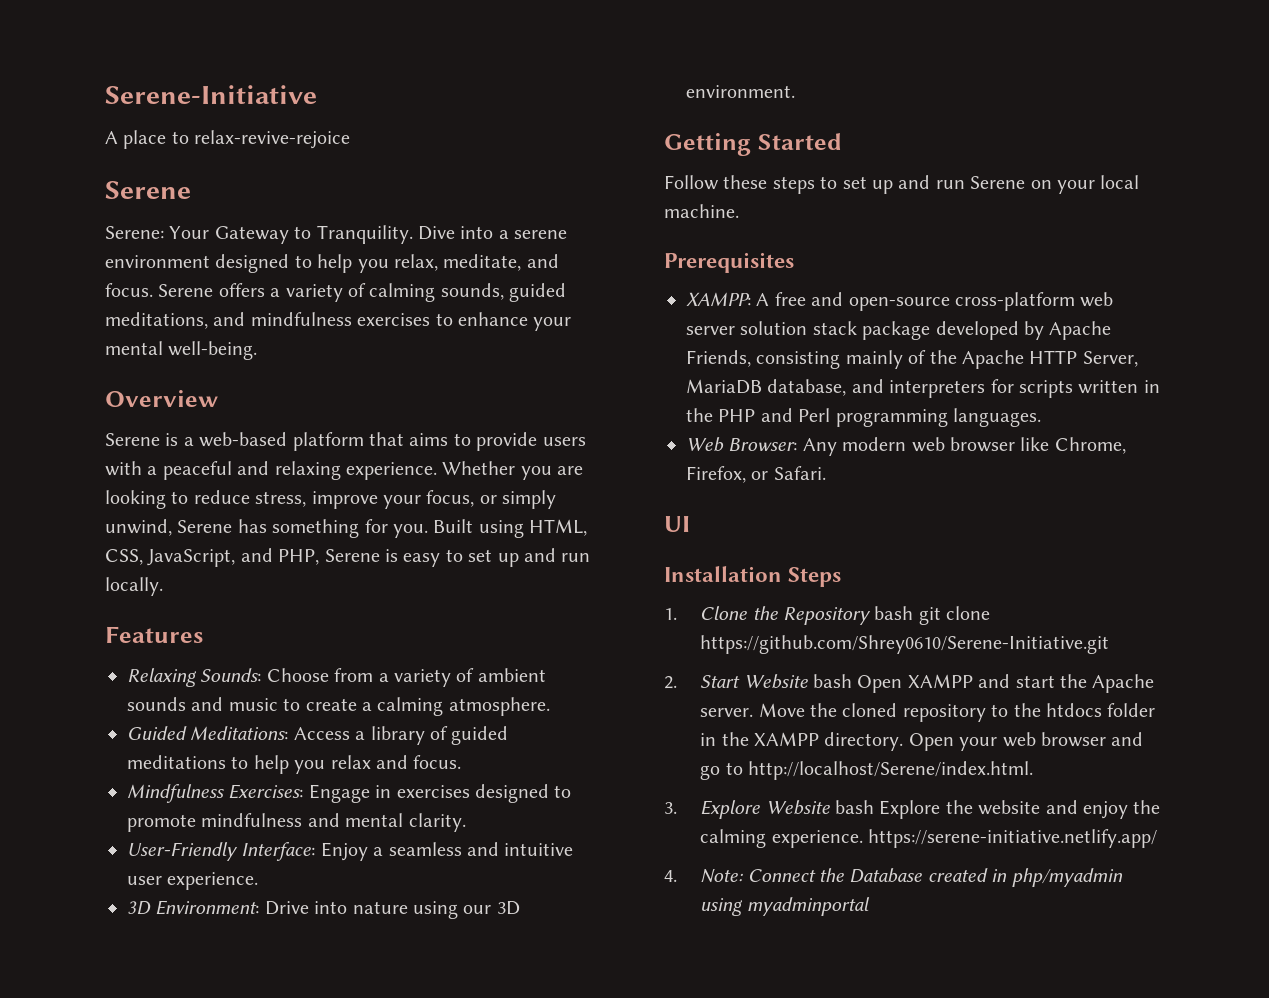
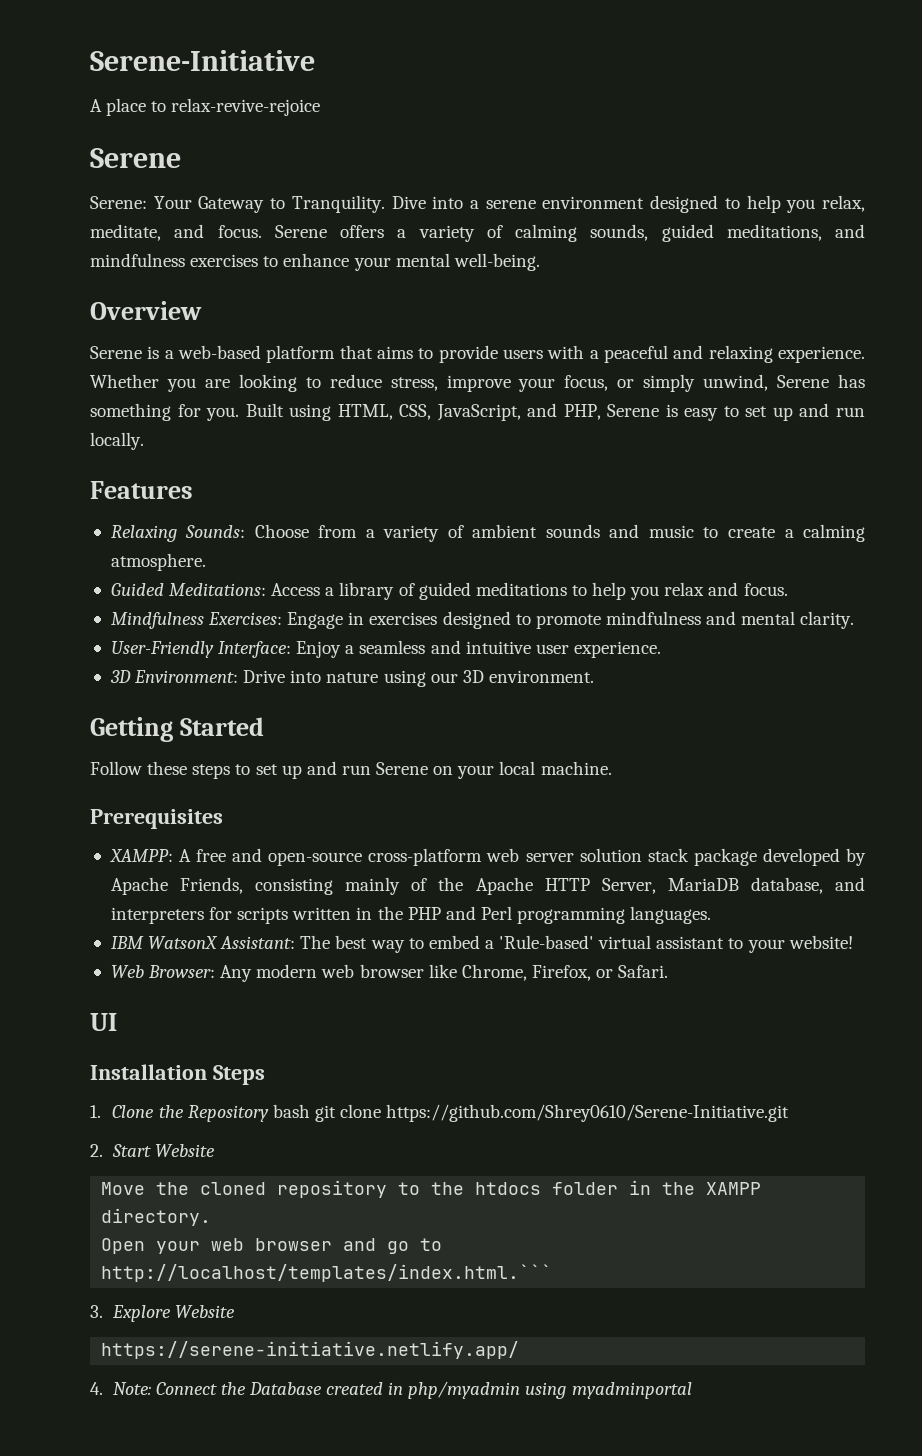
(1041, 417) none -> [110,935,853,953] // IBM WatsonX Assistant: The best way to embed a 'Rule-based' virtual assistant to your website!
[812,674,1155,693] [700,708,754,717] bash Open XAMPP and start the Apache server. -> (215, 1150) //
(904, 741) none -> (212, 1217) //
[747,761,1033,780] http://localhost/Serene/index.html. -> [101,1264,553,1282] http://localhost/templates/index.html.```
[834,800,1161,819] [700,829,863,848] bash Explore the website and enjoy the calming experience. -> (235, 1311) //

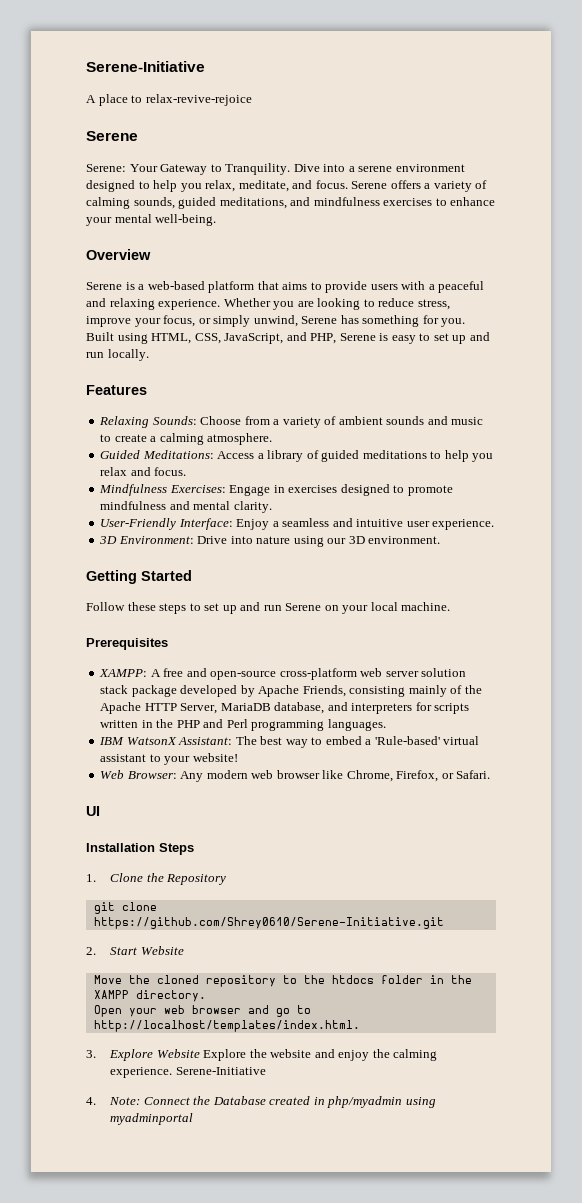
[272,1104,310,1118] bash -> (227, 879) //
[101,1264,553,1282] http://localhost/templates/index.html.``` -> [93,1020,360,1032] http://localhost/templates/index.html.
[101,1341,520,1359] // https://serene-initiative.netlify.app/ -> [203,1049,438,1061] [110,1067,266,1078] Explore the website and enjoy the calming experience. Serene-Initiative

